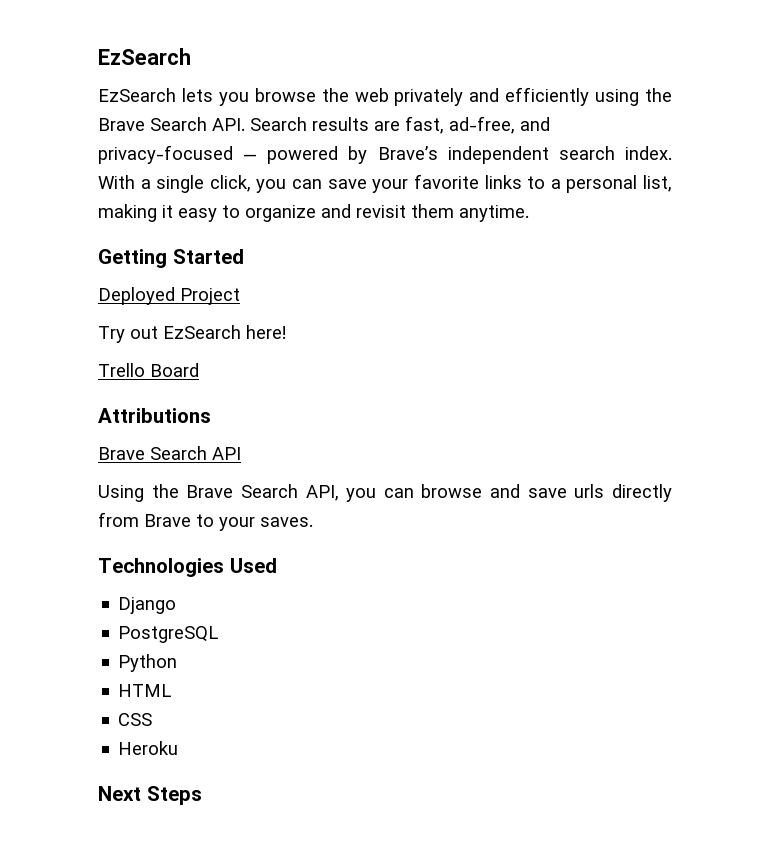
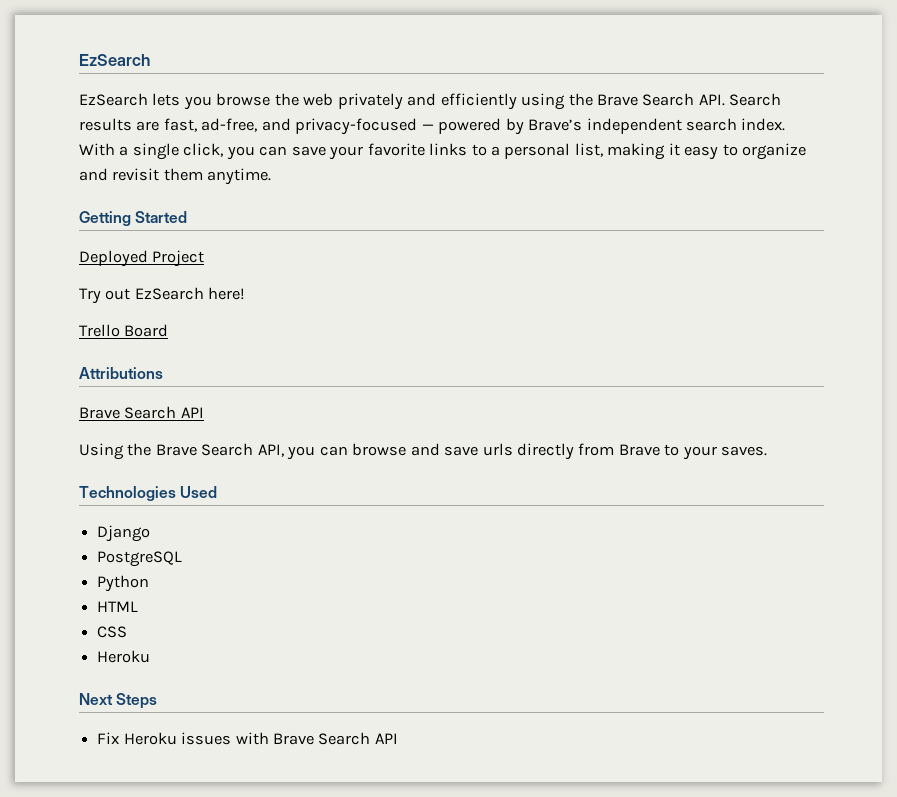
(202, 795) none -> [97,732,398,745] // Fix Heroku issues with Brave Search API

